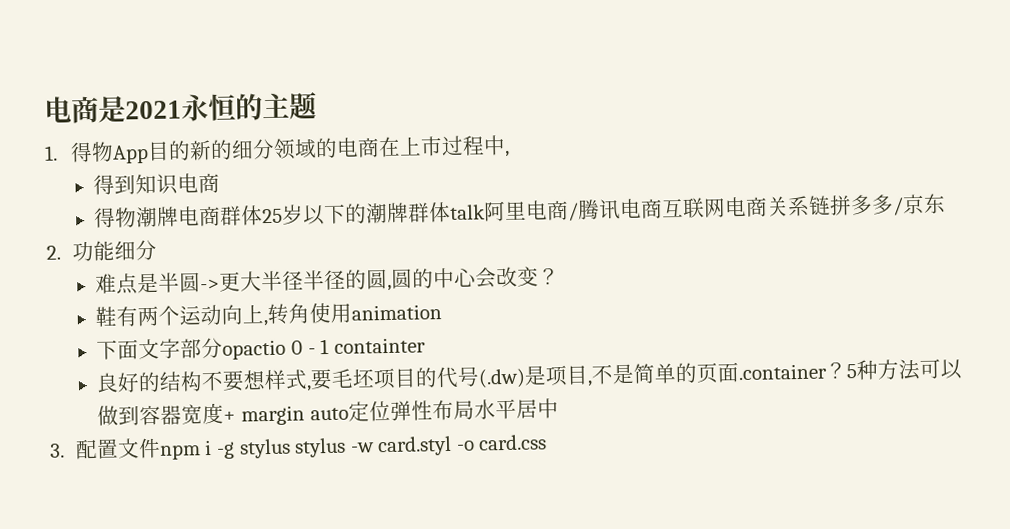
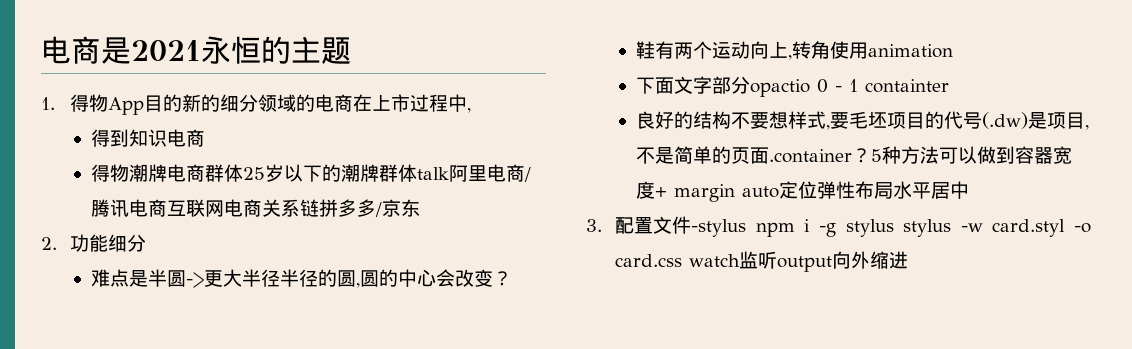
(161, 448) none -> [691,219,747,237] -stylus
(548, 442) none -> [689,251,909,272] watch监听output向外缩进

